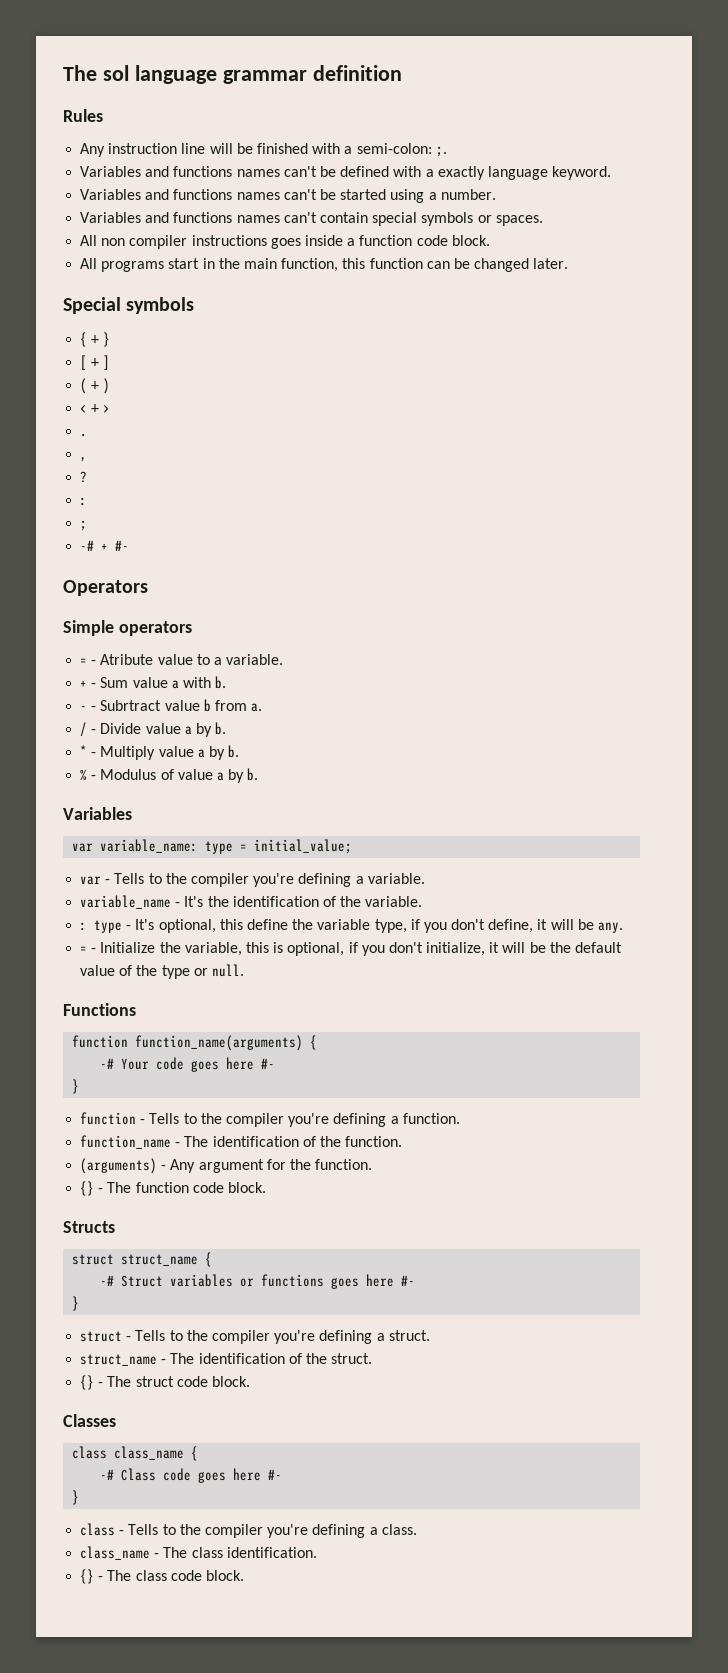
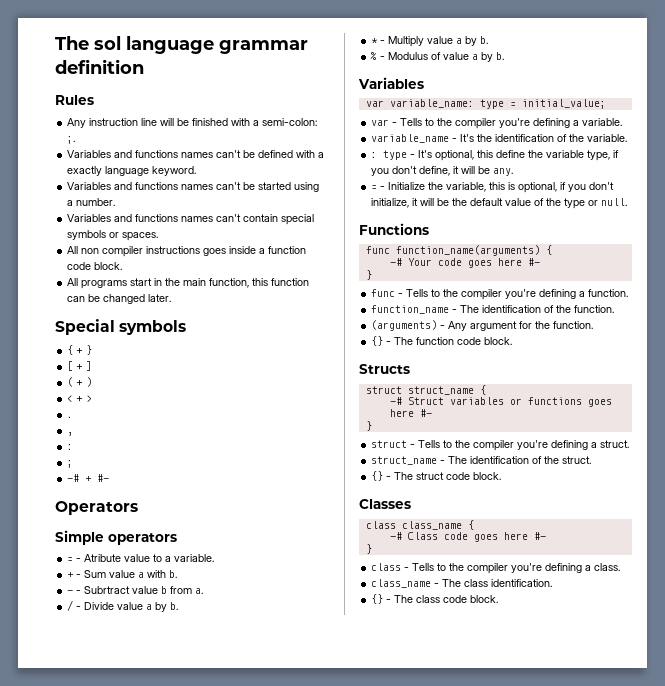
[80,471,88,483] // ? -> (74, 434) none
[72,1035,129,1048] function -> [365,246,390,254] func
[80,1112,137,1125] function -> [371,289,396,297] func

